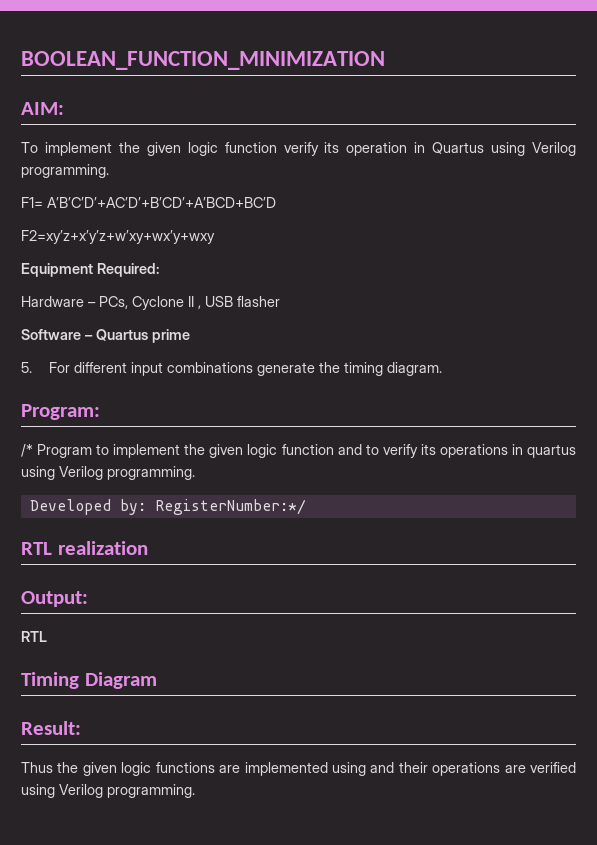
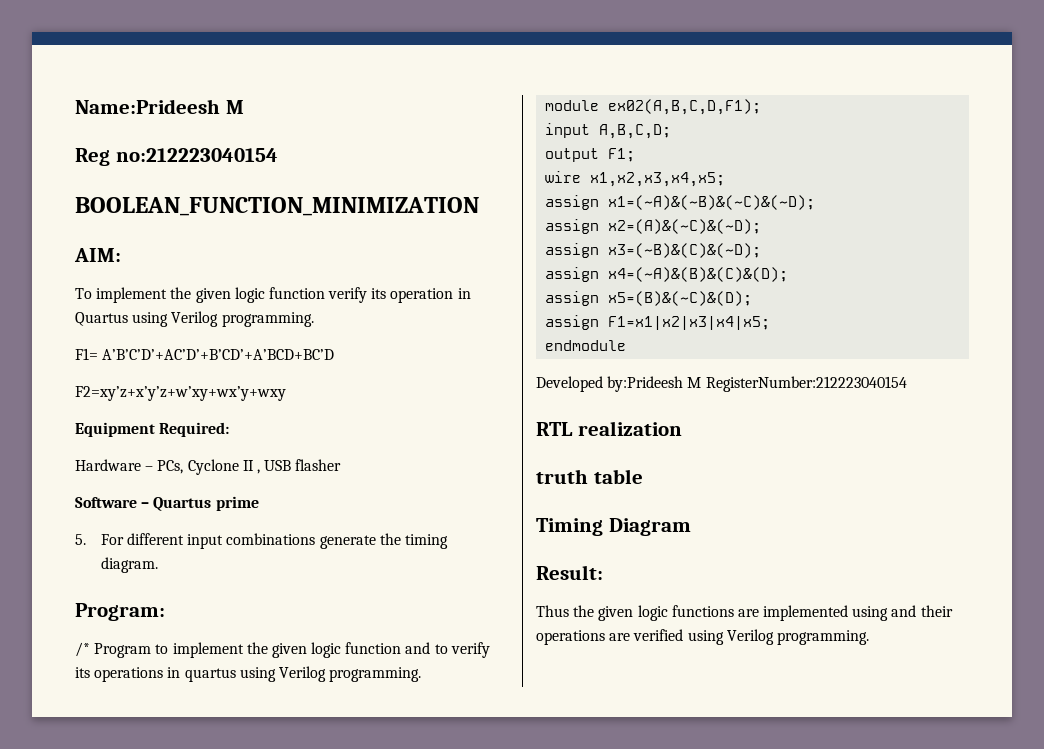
(21, 60) none -> [75,99,244,114] [75,148,278,166] Name:Prideesh M // Reg no:212223040154 //
[29,499,306,515] Developed by: RegisterNumber:*/ -> [545,99,762,115] [545,123,672,139] [545,148,636,162] [545,171,726,187] [545,195,816,210] [545,219,762,234] [545,243,762,258] [545,267,789,282] [545,291,753,306] [545,315,771,330] [545,340,627,351] [536,376,907,392] module ex02(A,B,C,D,F1); // input A,B,C,D; // output F1; // wire x1,x2,x3,x4,x5; // assign x1=(~A)&(~B)&(~C)&(~D); // assign x2=(A)&(~C)&(~D); // assign x3=(~B)&(C)&(~D); // assign x4=(~A)&(B)&(C)&(D); // assign x5=(B)&(~C)&(D); // assign F1=x1|x2|x3|x4|x5; // endmodule // Developed by:Prideesh M RegisterNumber:212223040154
[21,591,88,607] [21,631,47,642] Output: // RTL -> [536,469,643,484] truth table

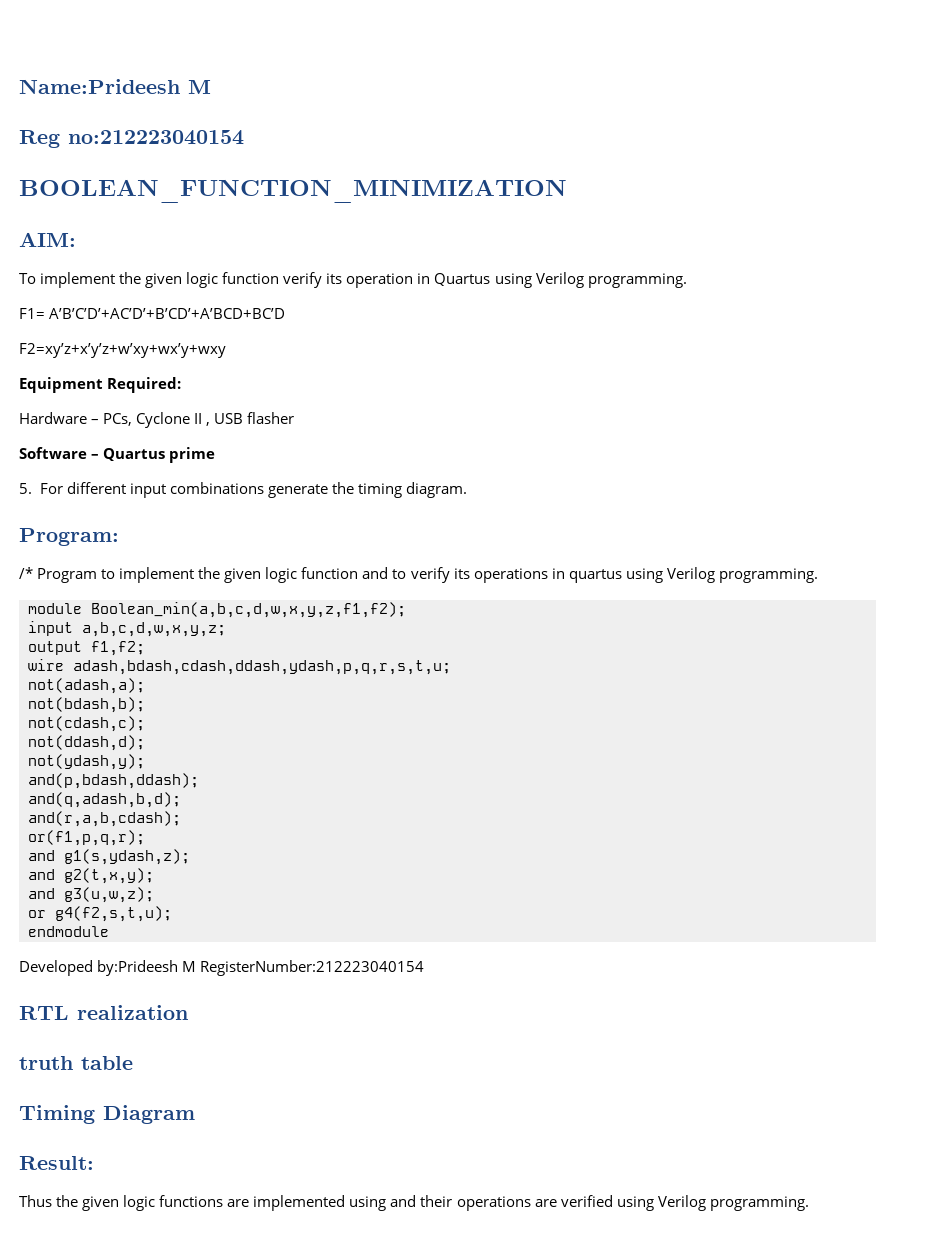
[608,99,762,115] [545,123,672,139] ex02(A,B,C,D,F1); // input A,B,C,D; -> [91,602,406,618] [28,621,226,637] Boolean_min(a,b,c,d,w,x,y,z,f1,f2); // input a,b,c,d,w,x,y,z;
[608,148,636,162] F1; -> [91,641,145,656] f1,f2;
[590,172,726,187] [545,195,816,210] [545,219,762,234] [545,243,762,258] [545,267,789,282] [545,291,753,306] [545,315,771,330] x1,x2,x3,x4,x5; // assign x1=(~A)&(~B)&(~C)&(~D); // assign x2=(A)&(~C)&(~D); // assign x3=(~B)&(C)&(~D); // assign x4=(~A)&(B)&(C)&(D); // assign x5=(B)&(~C)&(D); // assign F1=x1|x2|x3|x4|x5; -> [73,660,451,675] [28,678,145,694] [28,697,145,713] [28,716,145,732] [28,735,145,751] [28,754,145,770] [28,773,199,789] [28,792,181,808] [28,811,181,827] [28,830,145,846] [28,849,190,865] [28,868,154,884] [28,887,154,903] [28,906,172,922] adash,bdash,cdash,ddash,ydash,p,q,r,s,t,u; // not(adash,a); // not(bdash,b); // not(cdash,c); // not(ddash,d); // not(ydash,y); // and(p,bdash,ddash); // and(q,adash,b,d); // and(r,a,b,cdash); // or(f1,p,q,r); // and g1(s,ydash,z); // and g2(t,x,y); // and g3(u,w,z); // or g4(f2,s,t,u);

